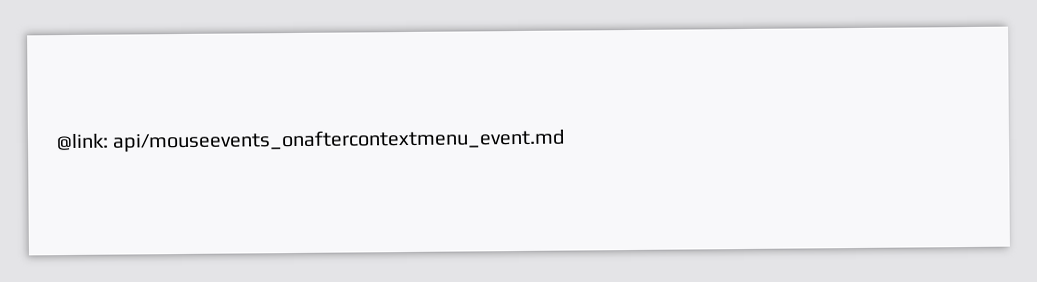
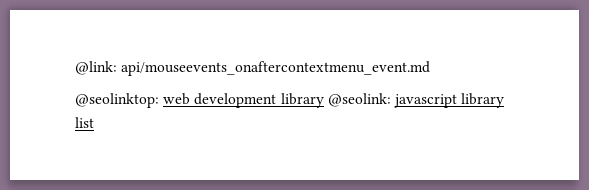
(566, 140) none -> [75,93,505,108] [75,117,94,128] // @seolinktop: web development library @seolink: javascript library list

